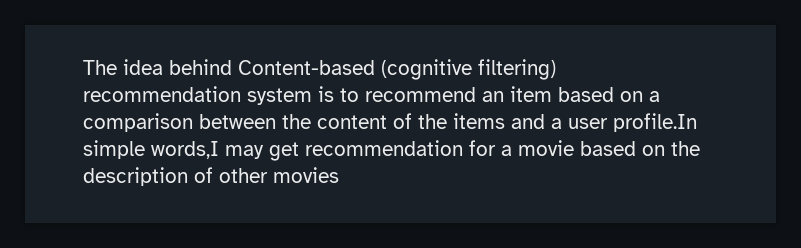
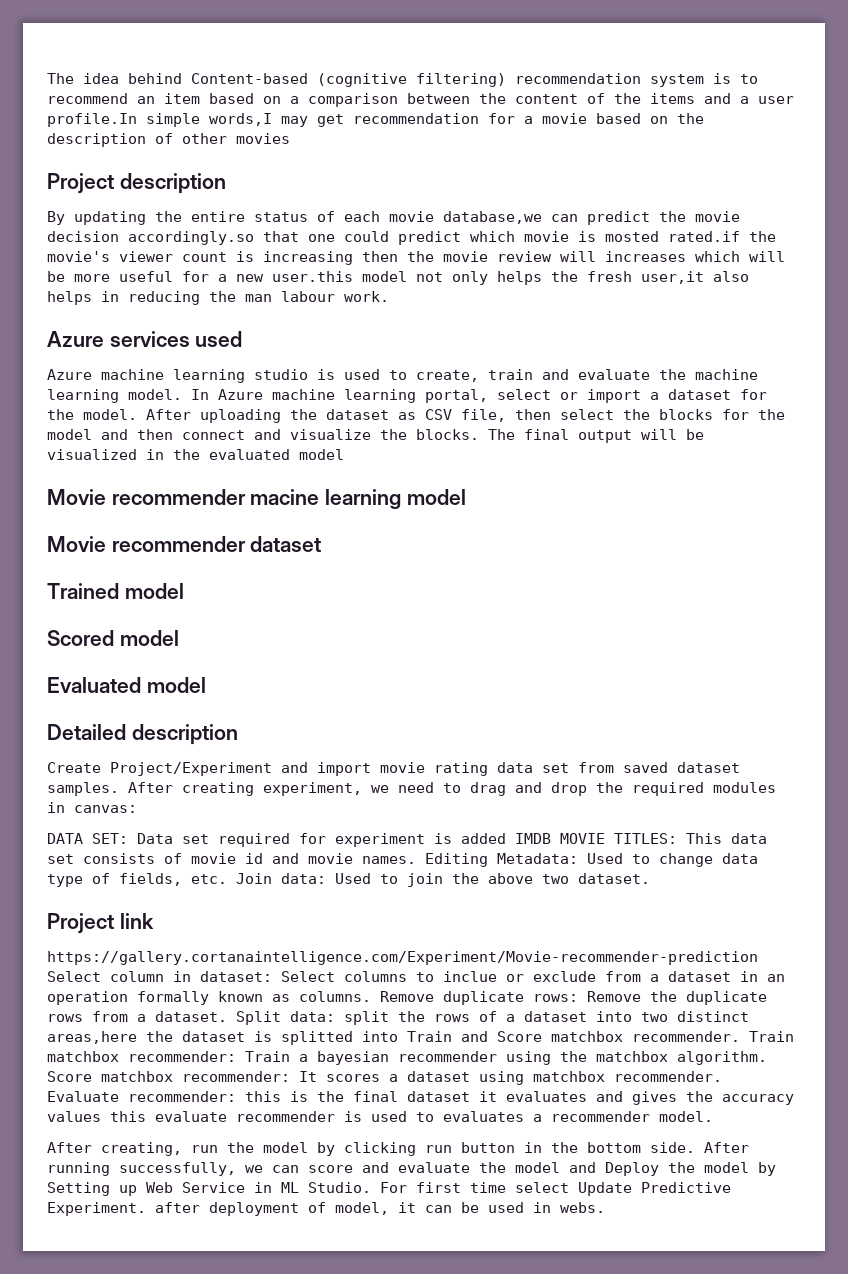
(339, 175) none -> [47,173,226,194] [47,211,740,225] [47,231,776,245] [47,251,785,265] [47,271,749,285] [47,291,389,305] [47,331,243,347] [47,369,758,383] [47,389,767,403] [47,409,785,423] [47,429,704,443] [47,449,344,460] [47,489,466,509] [47,536,322,552] [47,583,184,599] [47,630,179,646] [47,677,206,693] [47,724,238,745] [47,762,740,776] [47,782,776,796] [47,802,137,813] [47,833,767,847] [47,853,758,867] [47,873,650,887] [47,913,154,934] [47,951,758,965] [47,971,785,982] [47,991,767,1005] [47,1011,749,1025] [47,1031,794,1045] [47,1051,767,1065] [47,1071,722,1085] [47,1091,794,1105] [47,1111,713,1122] [47,1142,749,1156] [47,1162,776,1176] [47,1182,731,1196] [47,1202,605,1216] // Project description // By updating the entire status of each movie database,we can predict the movie decision accordingly.so that one could predict which movie is mosted rated.if the movie's viewer count is increasing then the movie review will increases which will be more useful for a new user.this model not only helps the fresh user,it also helps in reducing the man labour work. // Azure services used // Azure machine learning studio is used to create, train and evaluate the machine learning model. In Azure machine learning portal, select or import a dataset for the model. After uploading the dataset as CSV file, then select the blocks for the model and then connect and visualize the blocks. The final output will be visualized in the evaluated model // Movie recommender macine learning model // Movie recommender dataset // Trained model // Scored model // Evaluated model // Detailed description // Create Project/Experiment and import movie rating data set from saved dataset samples. After creating experiment, we need to drag and drop the required modules in canvas: // DATA SET: Data set required for experiment is added IMDB MOVIE TITLES: This data set consists of movie id and movie names. Editing Metadata: Used to change data type of fields, etc. Join data: Used to join the above two dataset. // Project link // https://gallery.cortanaintelligence.com/Experiment/Movie-recommender-prediction Select column in dataset: Select columns to inclue or exclude from a dataset in an operation formally known as columns. Remove duplicate rows: Remove the duplicate rows from a dataset. Split data: split the rows of a dataset into two distinct areas,here the dataset is splitted into Train and Score matchbox recommender. Train matchbox recommender: Train a bayesian recommender using the matchbox algorithm. Score matchbox recommender: It scores a dataset using matchbox recommender. Evaluate recommender: this is the final dataset it evaluates and gives the accuracy values this evaluate recommender is used to evaluates a recommender model. // After creating, run the model by clicking run button in the bottom side. After running successfully, we can score and evaluate the model and Deploy the model by Setting up Web Service in ML Studio. For first time select Update Predictive Experiment. after deployment of model, it can be used in webs.

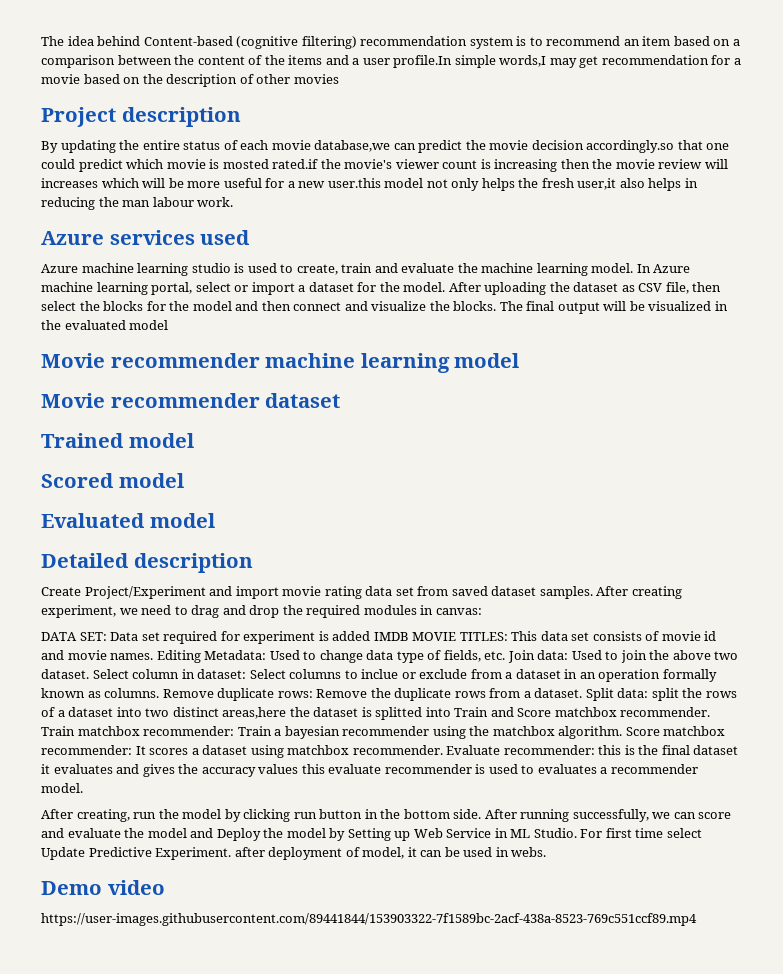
[250,489,320,505] macine -> [265,353,356,368] machine
[47,913,154,934] [47,951,758,965] // Project link // https://gallery.cortanaintelligence.com/Experiment/Movie-recommender-prediction -> (89, 674) none
(605, 1207) none -> [41,880,165,895] [41,913,697,926] // Demo video // https://user-images.githubusercontent.com/89441844/153903322-7f1589bc-2acf-438a-8523-769c551ccf89.mp4

